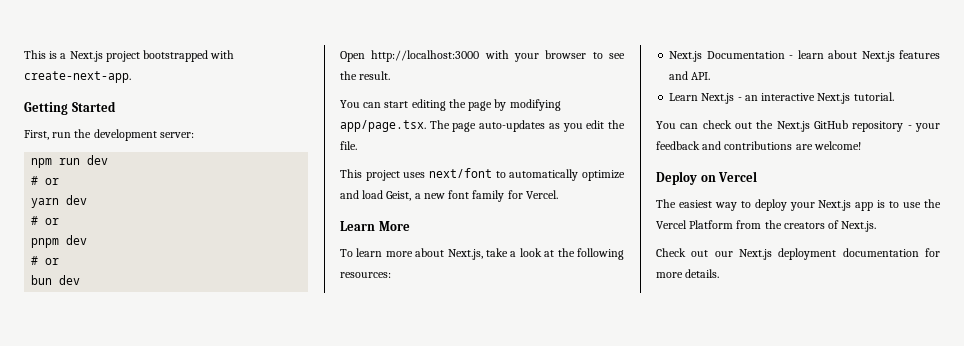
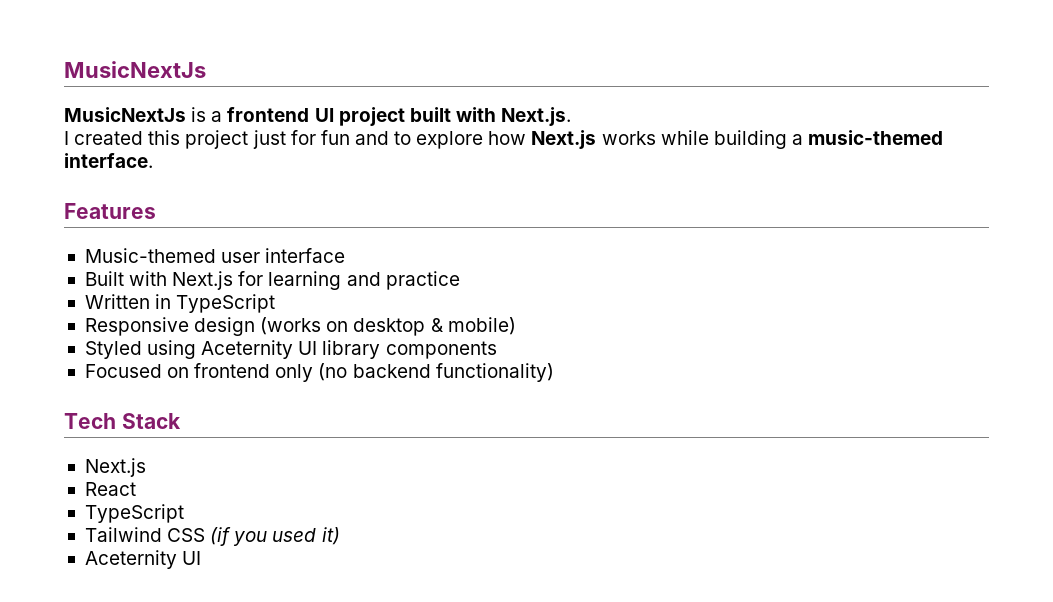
[24,50,235,62] [24,71,131,83] [24,101,116,115] [24,129,194,141] [31,155,109,168] [31,176,60,185] [31,195,88,208] [31,216,60,225] [31,235,88,248] [31,256,60,265] [31,275,81,285] [340,50,625,62] [340,71,391,80] [340,99,561,111] [340,120,625,132] [340,141,357,150] [340,168,625,181] [340,190,558,202] [340,221,410,231] [340,248,624,260] [340,272,391,278] [669,50,940,62] [669,71,711,80] [669,92,894,104] [656,120,940,132] [656,141,861,150] [656,171,758,185] [656,199,941,211] [656,220,877,232] [656,248,940,260] [656,269,720,278] This is a Next.js project bootstrapped with create-next-app. // Getting Started // First, run the development server: // npm run dev // # or // yarn dev // # or // pnpm dev // # or // bun dev // Open http://localhost:3000 with your browser to see the result. // You can start editing the page by modifying app/page.tsx. The page auto-updates as you edit the file. // This project uses next/font to automatically optimize and load Geist, a new font family for Vercel. // Learn More // To learn more about Next.js, take a look at the following resources: // Next.js Documentation - learn about Next.js features and API. // Learn Next.js - an interactive Next.js tutorial. // You can check out the Next.js GitHub repository - your feedback and contributions are welcome! // Deploy on Vercel // The easiest way to deploy your Next.js app is to use the Vercel Platform from the creators of Next.js. // Check out our Next.js deployment documentation for more details. -> [64,61,206,78] [64,107,572,126] [64,130,944,149] [64,153,153,168] [64,203,156,219] [84,248,346,263] [84,271,460,290] [84,294,276,313] [84,317,516,336] [84,340,497,359] [84,363,554,382] [64,413,181,429] [84,458,146,477] [84,482,136,496] [84,504,184,523] [84,527,340,546] [84,550,202,569] MusicNextJs // MusicNextJs is a frontend UI project built with Next.js. // I created this project just for fun and to explore how Next.js works while building a music-themed interface. // Features // Music-themed user interface // Built with Next.js for learning and practice // Written in TypeScript // Responsive design (works on desktop & mobile) // Styled using Aceternity UI library components // Focused on frontend only (no backend functionality) // Tech Stack // Next.js // React // TypeScript // Tailwind CSS (if you used it) // Aceternity UI

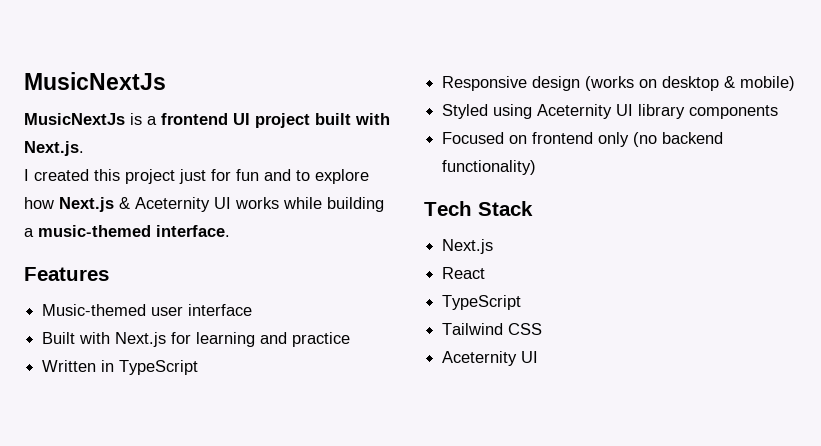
(597, 139) none -> [119,197,231,212] & Aceternity UI
[210,527,340,546] (if you used it) -> (543, 329) none

